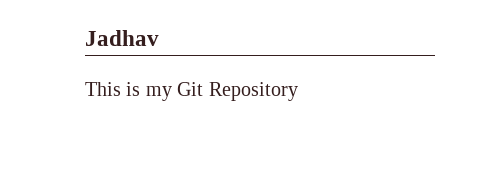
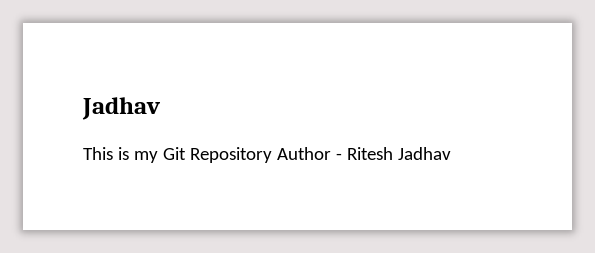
(298, 91) none -> [276,147,451,160] Author - Ritesh Jadhav

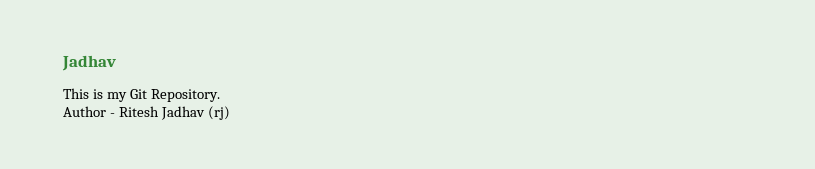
[189,147,272,163] Repository -> [150,89,220,102] Repository. //
(451, 153) none -> [207,106,230,120] (rj)

